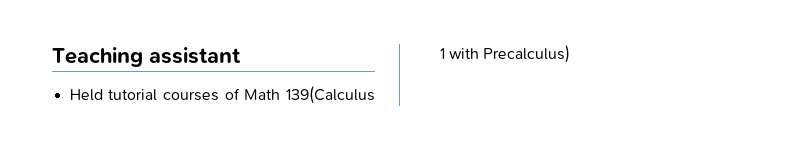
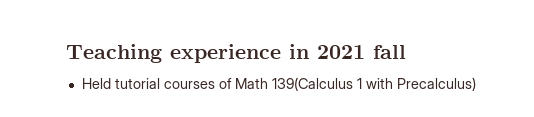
[149,47,241,64] assistant -> [170,44,406,63] experience in 2021 fall

